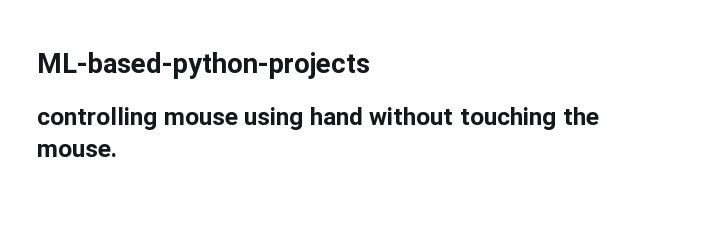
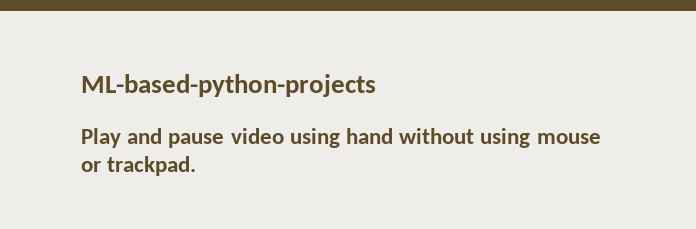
[37,107,599,130] [37,144,117,157] controlling mouse using hand without touching the mouse. -> [81,128,601,148] [81,156,197,176] Play and pause video using hand without using mouse or trackpad.

